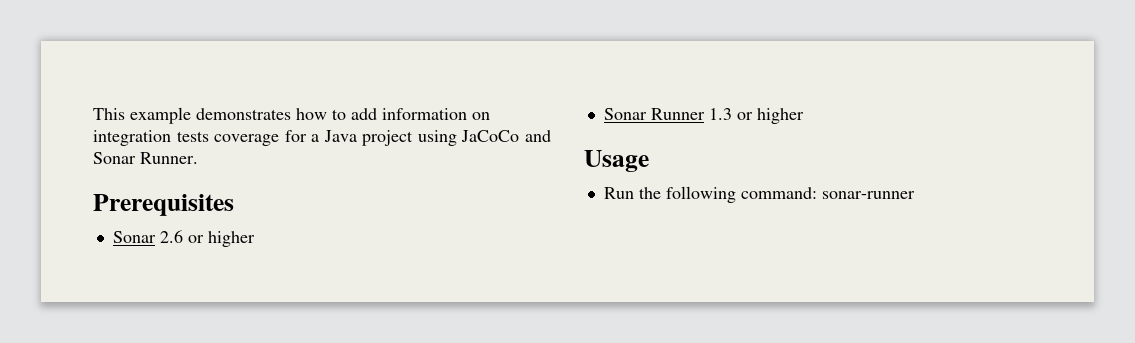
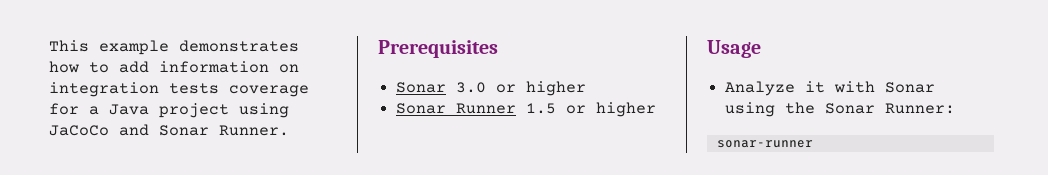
[159,230,183,243] 2.6 -> [456,82,487,93] 3.0
[708,108,732,120] 1.3 -> [526,103,557,114] 1.5
[603,186,817,203] Run the following command: -> [725,81,936,96] [725,102,956,117] Analyze it with Sonar using the Sonar Runner: //

